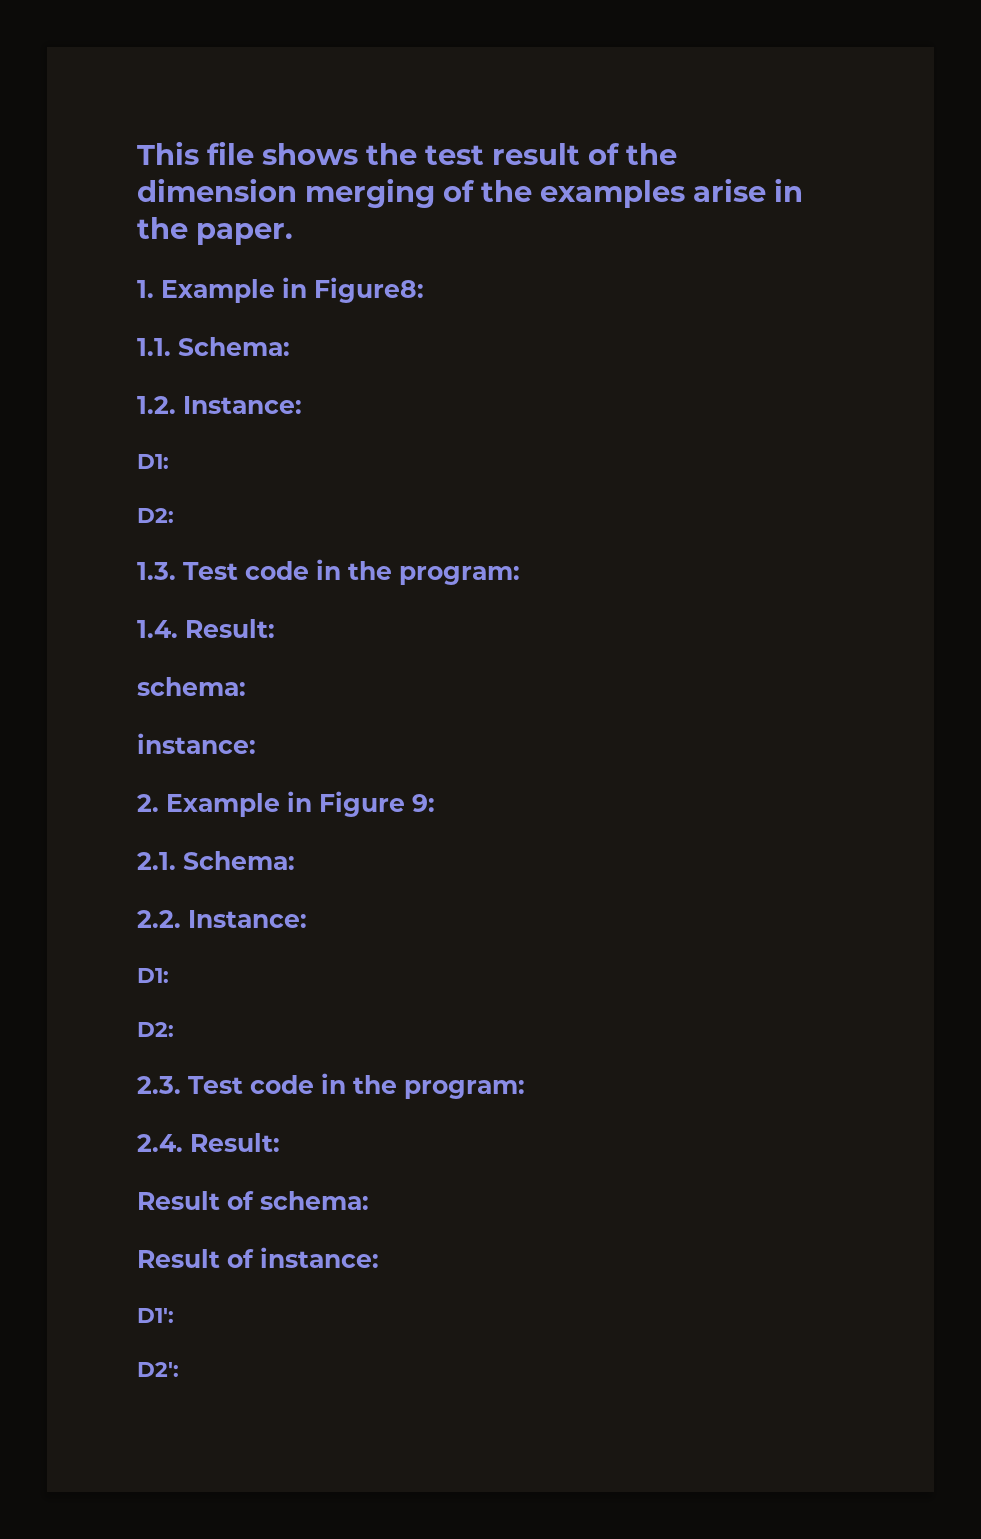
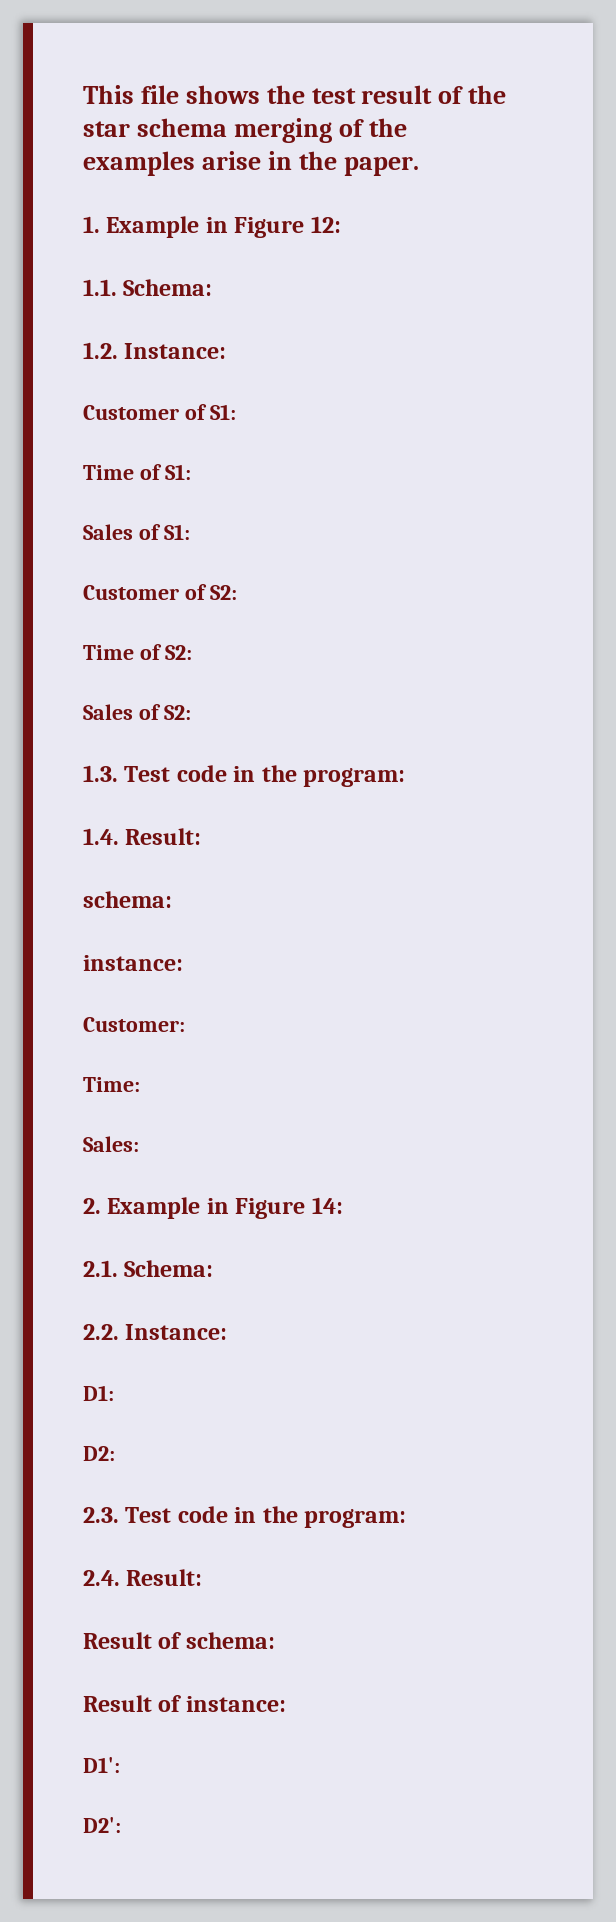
[137,178,297,202] dimension -> [83,118,227,137] star schema
[314,277,424,303] Figure8: -> [234,216,341,238] Figure 12:
[137,454,169,469] [137,508,174,523] D1: // D2: -> [83,404,236,420] [83,464,191,480] [83,524,190,540] [83,584,237,600] [83,644,192,660] [83,704,191,720] Customer of S1: // Time of S1: // Sales of S1: // Customer of S2: // Time of S2: // Sales of S2:
(256, 743) none -> [83,1017,185,1032] [83,1077,140,1092] [83,1136,139,1152] // Customer: // Time: // Sales:
[412,794,435,812] 9: -> [311,1197,343,1214] 14:

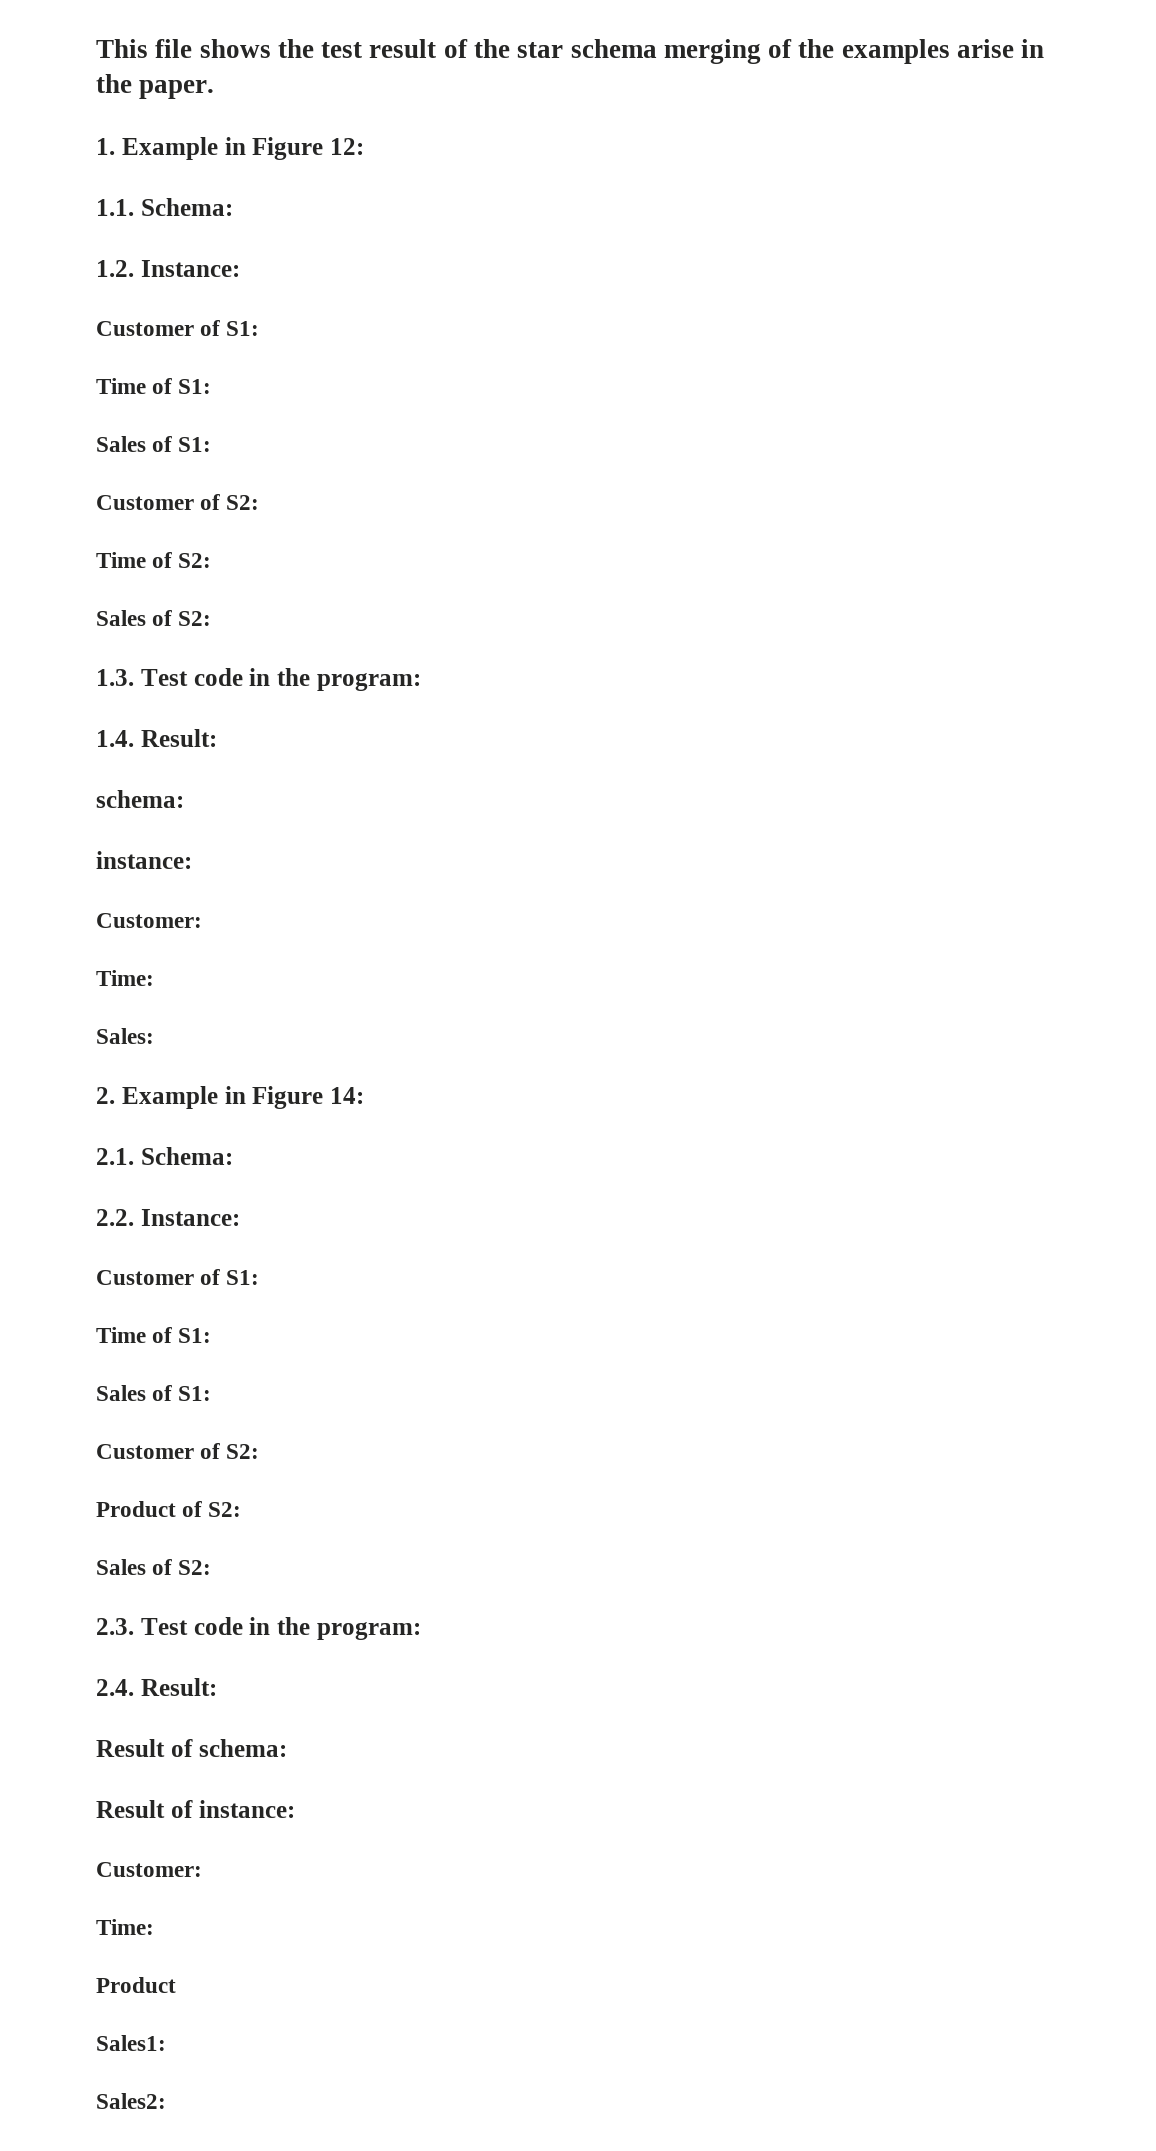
[83,1385,114,1401] [83,1446,115,1461] D1: // D2: -> [96,1269,260,1285] [96,1327,212,1343] [96,1385,212,1401] [96,1443,260,1459] [96,1501,242,1517] [96,1559,212,1575] Customer of S1: // Time of S1: // Sales of S1: // Customer of S2: // Product of S2: // Sales of S2:
[83,1757,120,1773] [83,1817,121,1833] D1': // D2': -> [96,1862,202,1877] [96,1919,154,1935] [96,1977,176,1993] [96,2035,166,2051] [96,2093,166,2109] Customer: // Time: // Product // Sales1: // Sales2:

